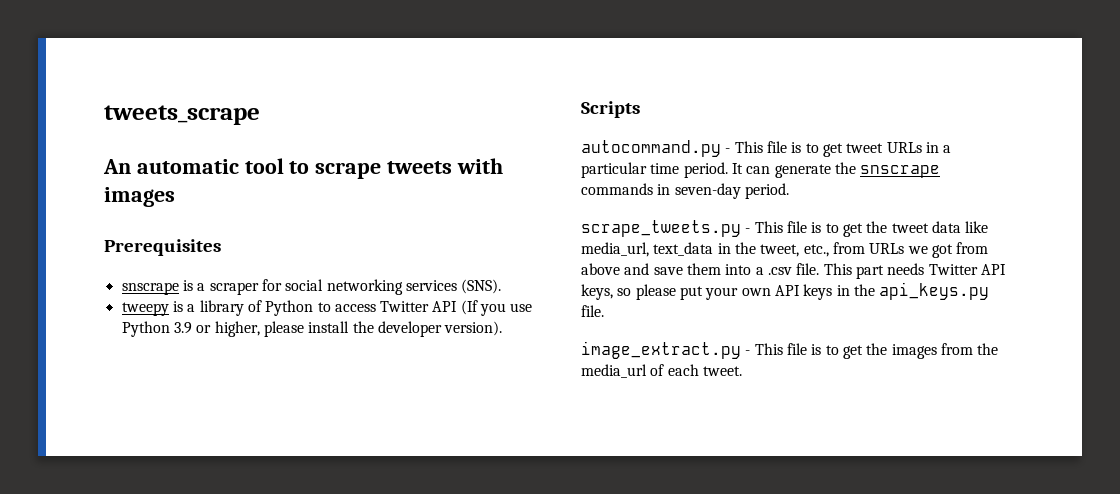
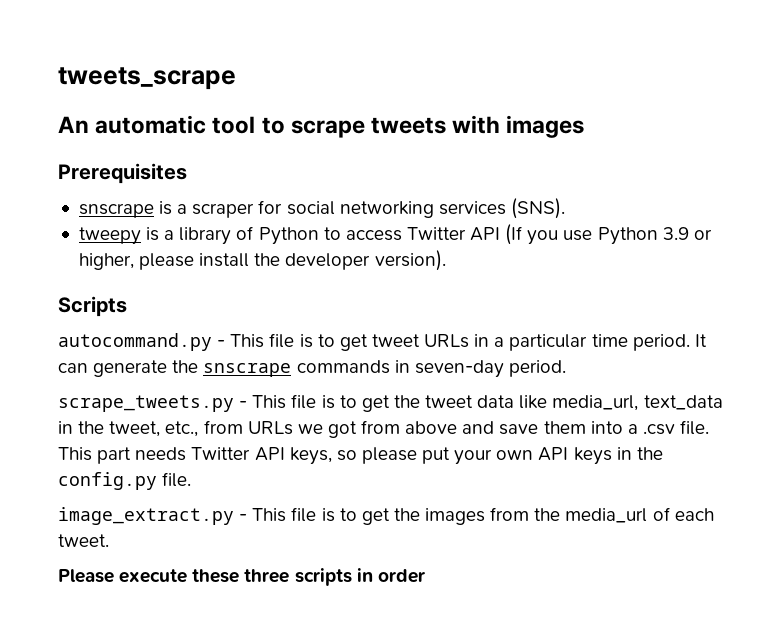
[879,282,990,300] api_keys.py -> [58,472,157,490] config.py
(742, 371) none -> [58,568,425,586] // Please execute these three scripts in order

